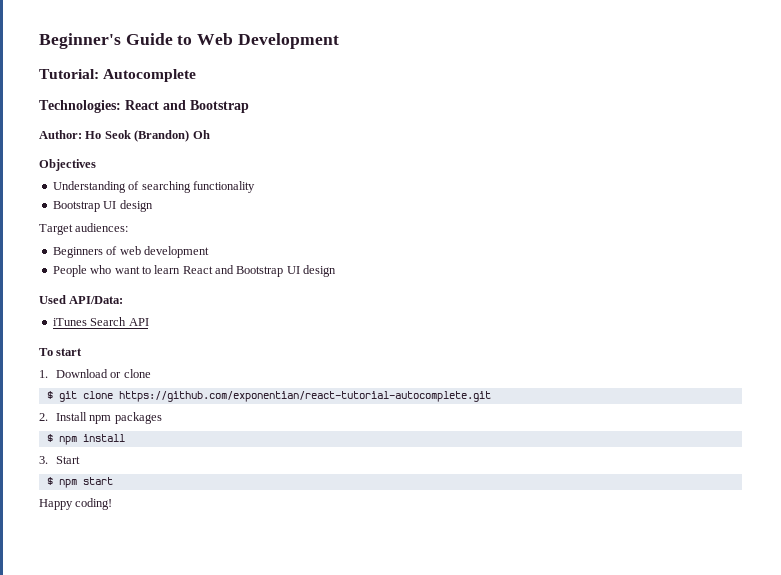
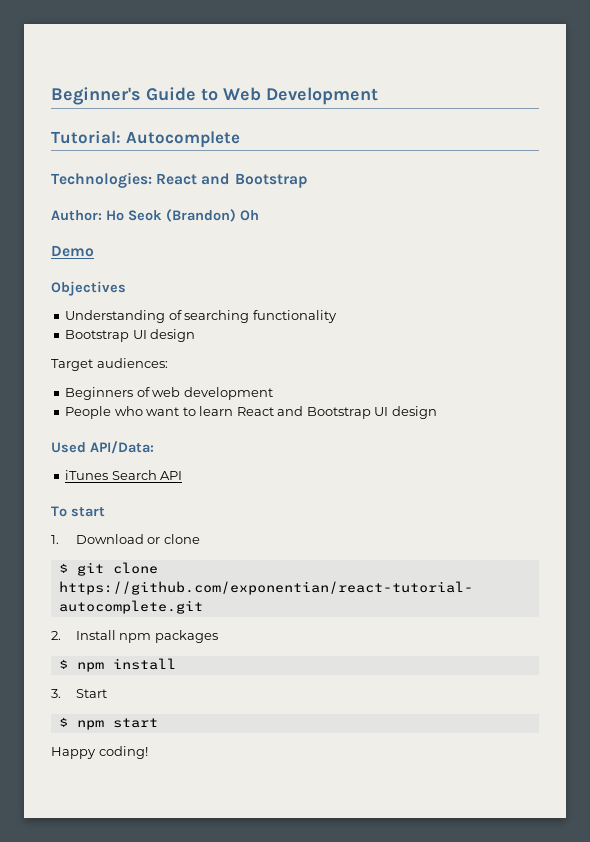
(210, 134) none -> [51,245,94,257] // Demo

